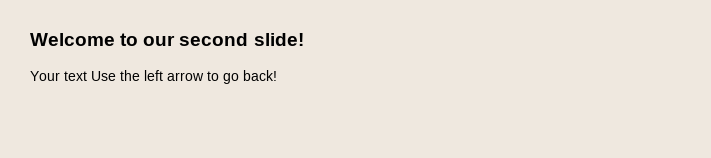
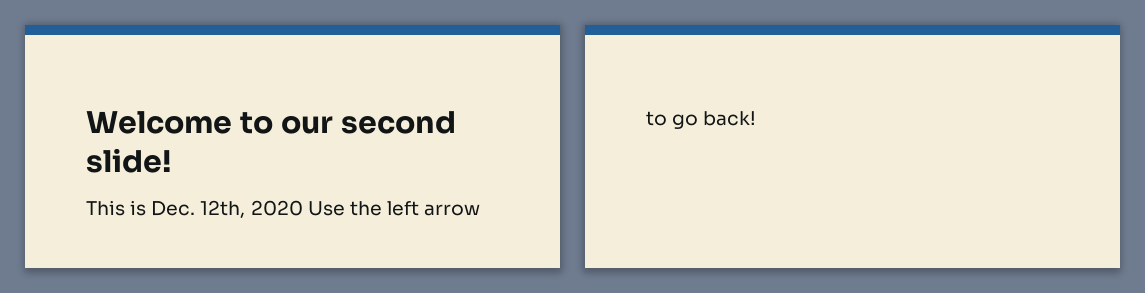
[30,71,87,81] Your text -> [86,200,303,218] This is Dec. 12th, 2020

